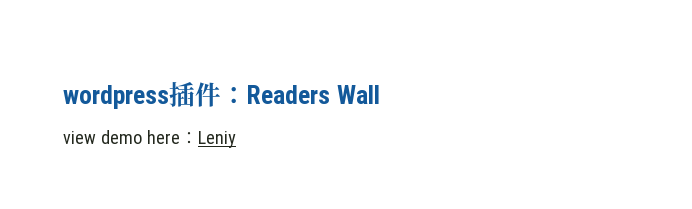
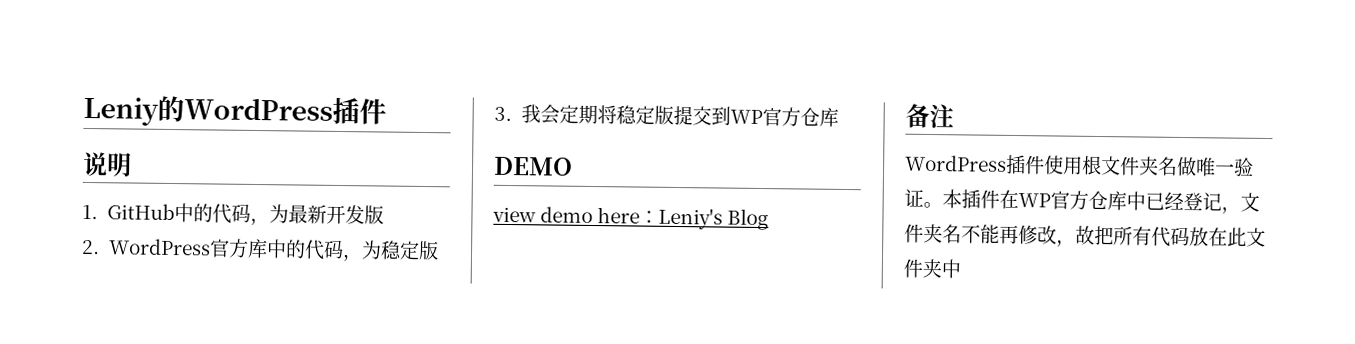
[63,82,380,109] [63,130,236,148] wordpress插件：Readers Wall // view demo here：Leniy -> [83,95,387,126] [82,151,132,177] [82,203,384,226] [81,238,439,262] [494,104,839,127] [493,156,573,176] [492,206,770,231] [905,103,954,129] [905,154,1254,177] [904,188,1260,214] [904,223,1266,247] [903,258,961,279] Leniy的WordPress插件 // 说明 // 1. GitHub中的代码，为最新开发版 // 2. WordPress官方库中的代码，为稳定版 // 3.我会定期将稳定版提交到WP官方仓库 // DEMO // view demo here：Leniy's Blog // 备注 // WordPress插件使用根文件夹名做唯一验证。本插件在WP官方仓库中已经登记，文件夹名不能再修改，故把所有代码放在此文件夹中

